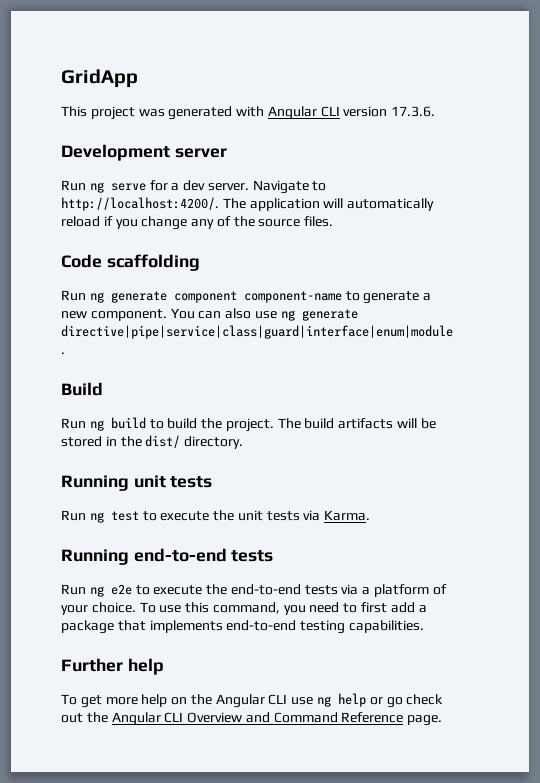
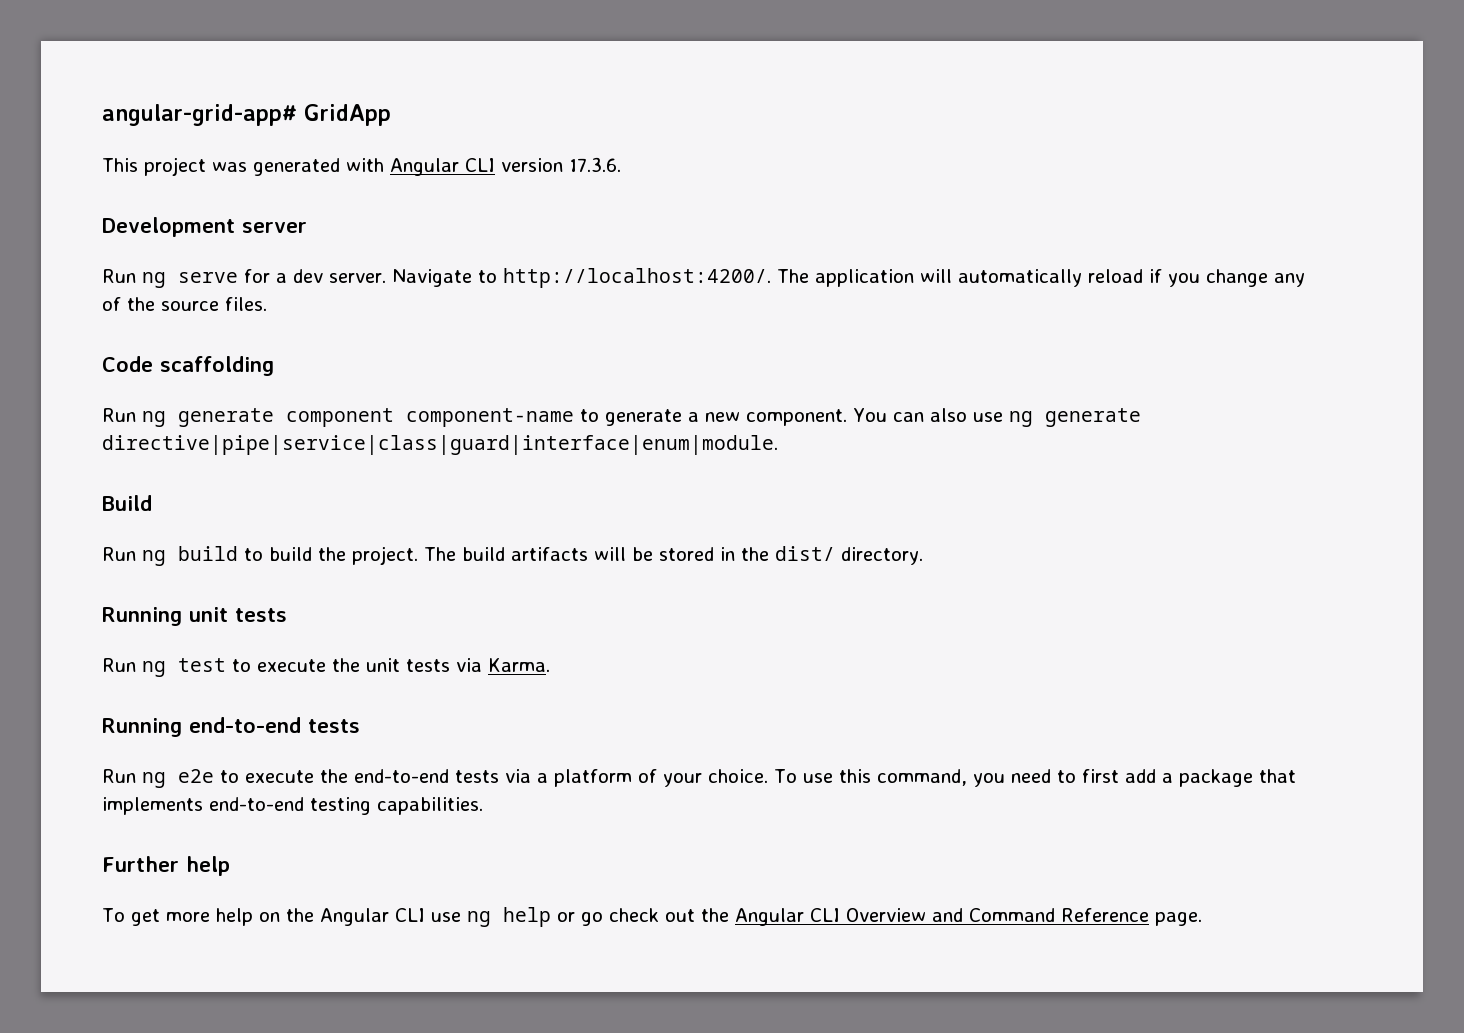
(61, 78) none -> [102,104,297,126] angular-grid-app#

